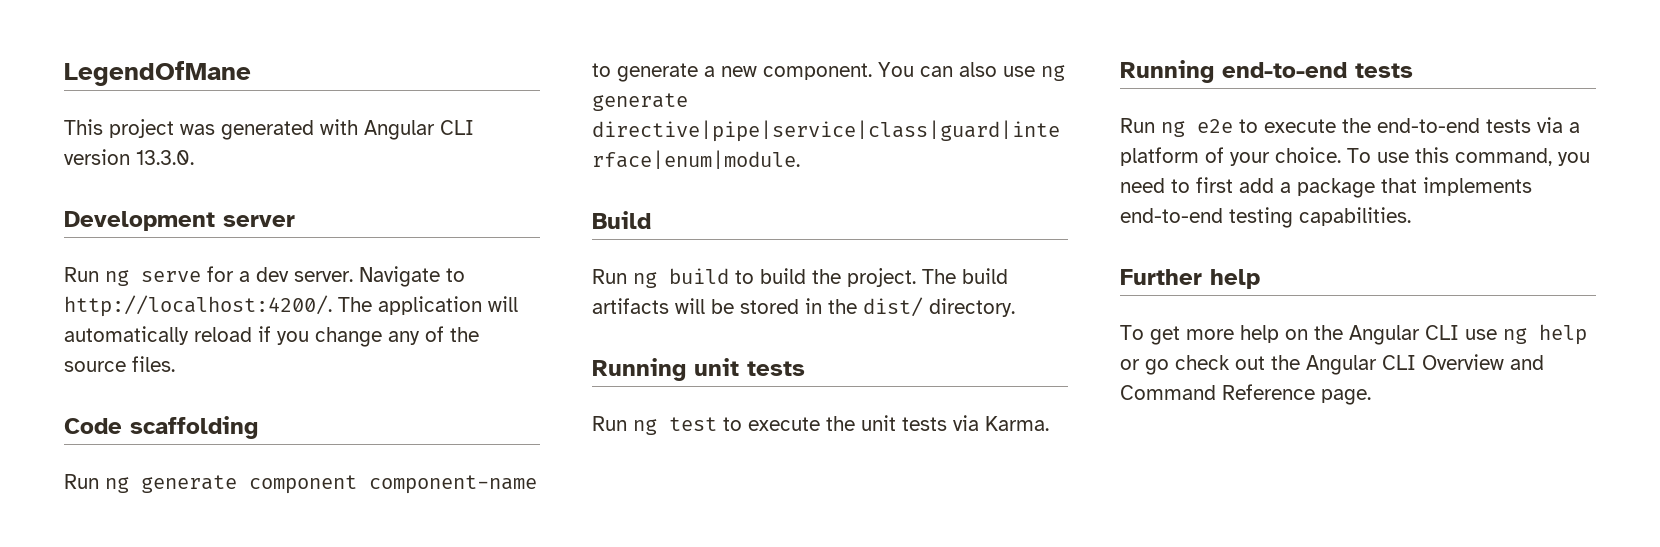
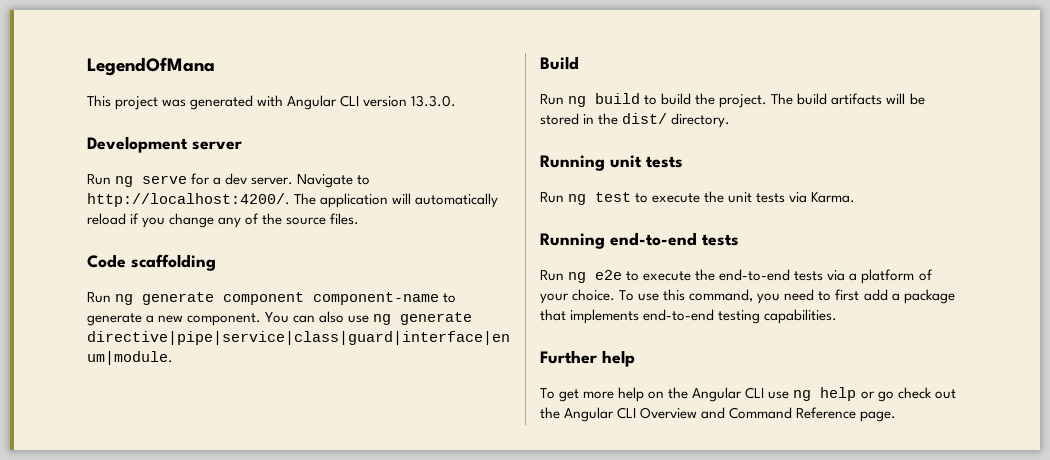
[64,61,251,86] LegendOfMane -> [87,57,215,76] LegendOfMana

